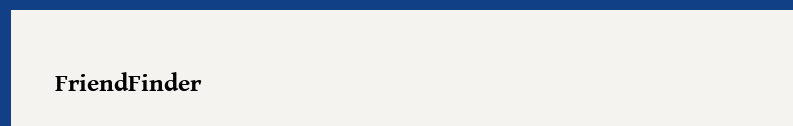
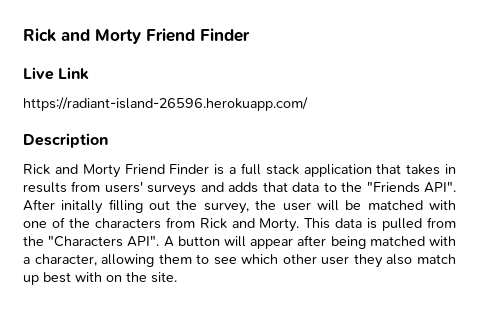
[55,72,202,91] FriendFinder -> [23,28,250,44] [23,67,90,80] [23,97,308,111] [23,133,108,148] [23,163,456,178] [23,181,456,196] [23,199,457,214] [23,217,457,232] [23,235,456,249] [23,254,456,268] [23,272,177,285] Rick and Morty Friend Finder // Live Link // https://radiant-island-26596.herokuapp.com/ // Description // Rick and Morty Friend Finder is a full stack application that takes in results from users' surveys and adds that data to the "Friends API". After initally filling out the survey, the user will be matched with one of the characters from Rick and Morty. This data is pulled from the "Characters API". A button will appear after being matched with a character, allowing them to see which other user they also match up best with on the site.

